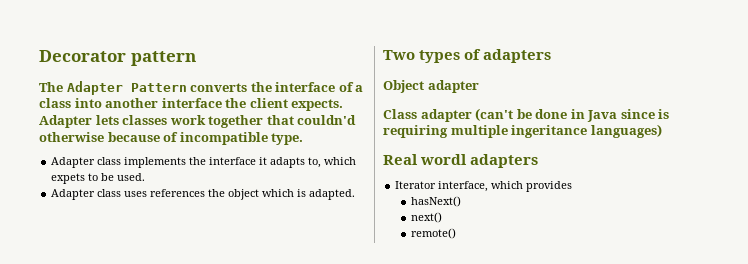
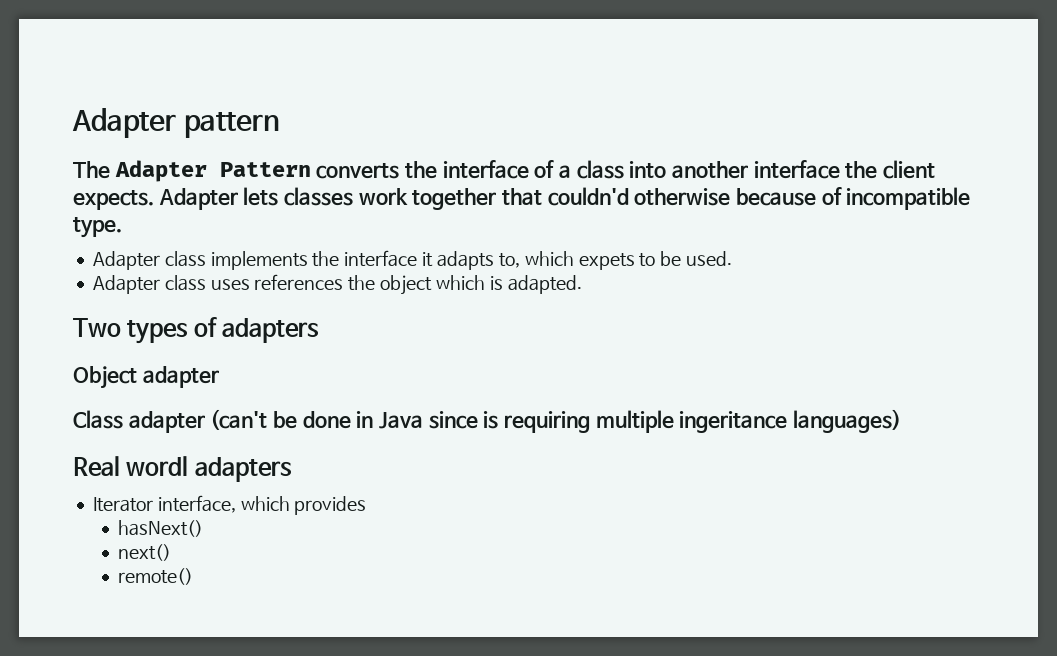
[39,50,126,62] Decorator -> [72,108,176,138] Adapter

